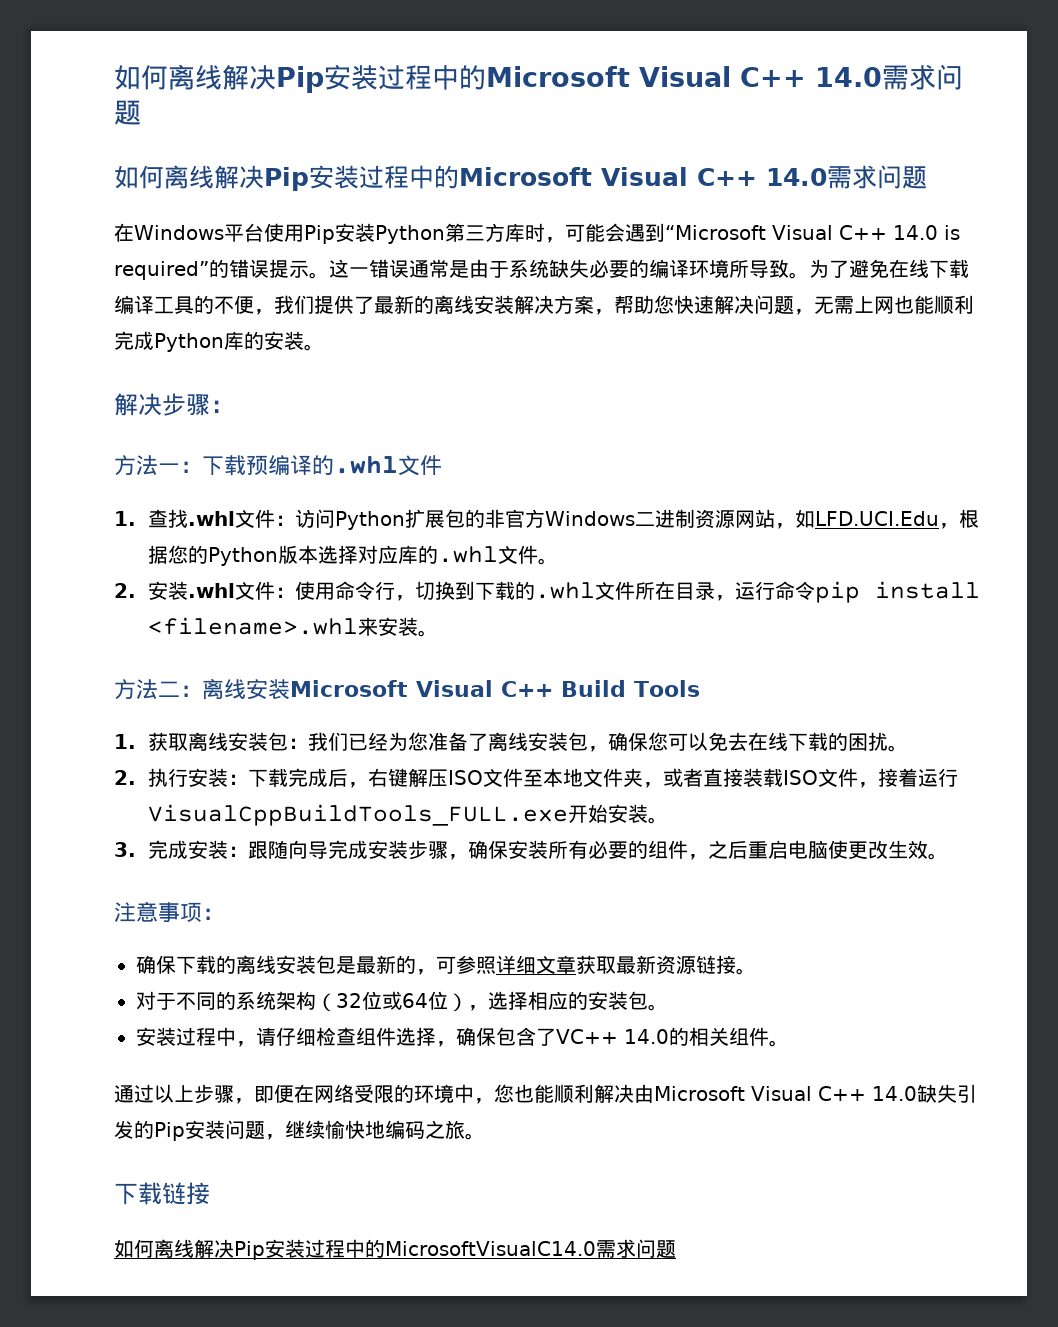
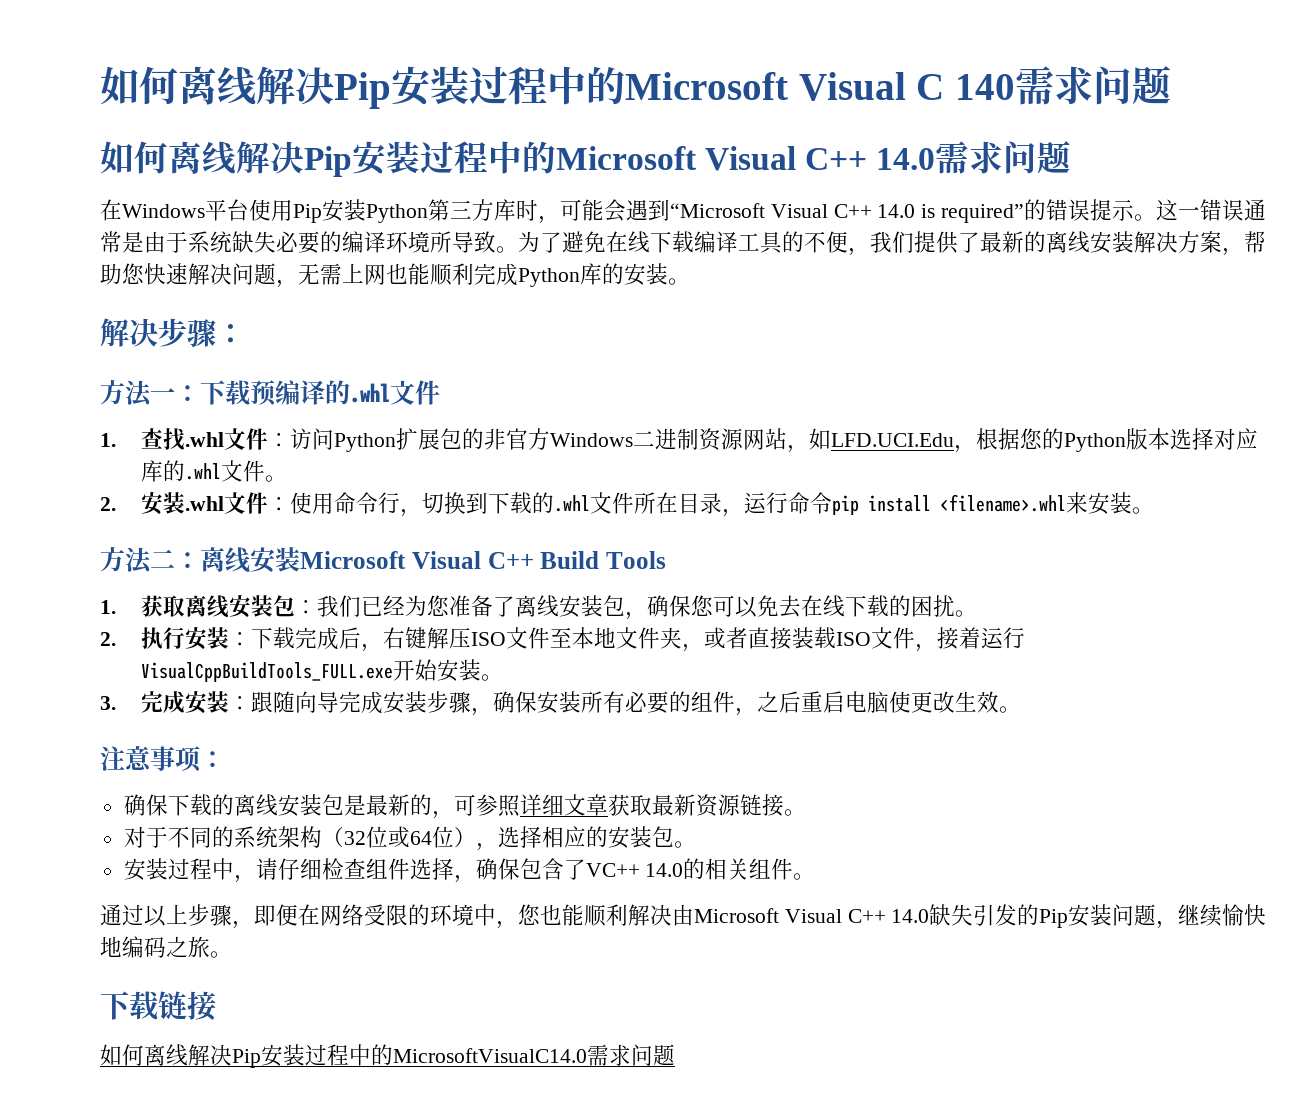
[114,64,882,93] 如何离线解决Pip安装过程中的Microsoft Visual C++ 14.0 -> [100,66,1015,109] 如何离线解决Pip安装过程中的Microsoft Visual C 140

